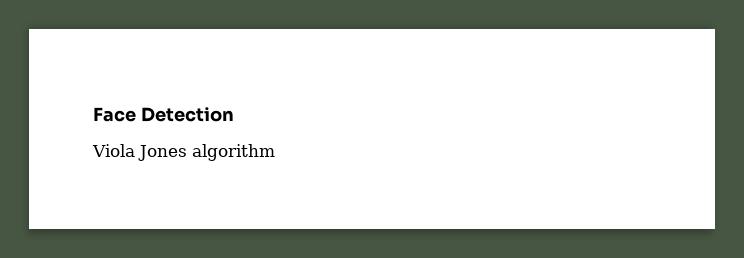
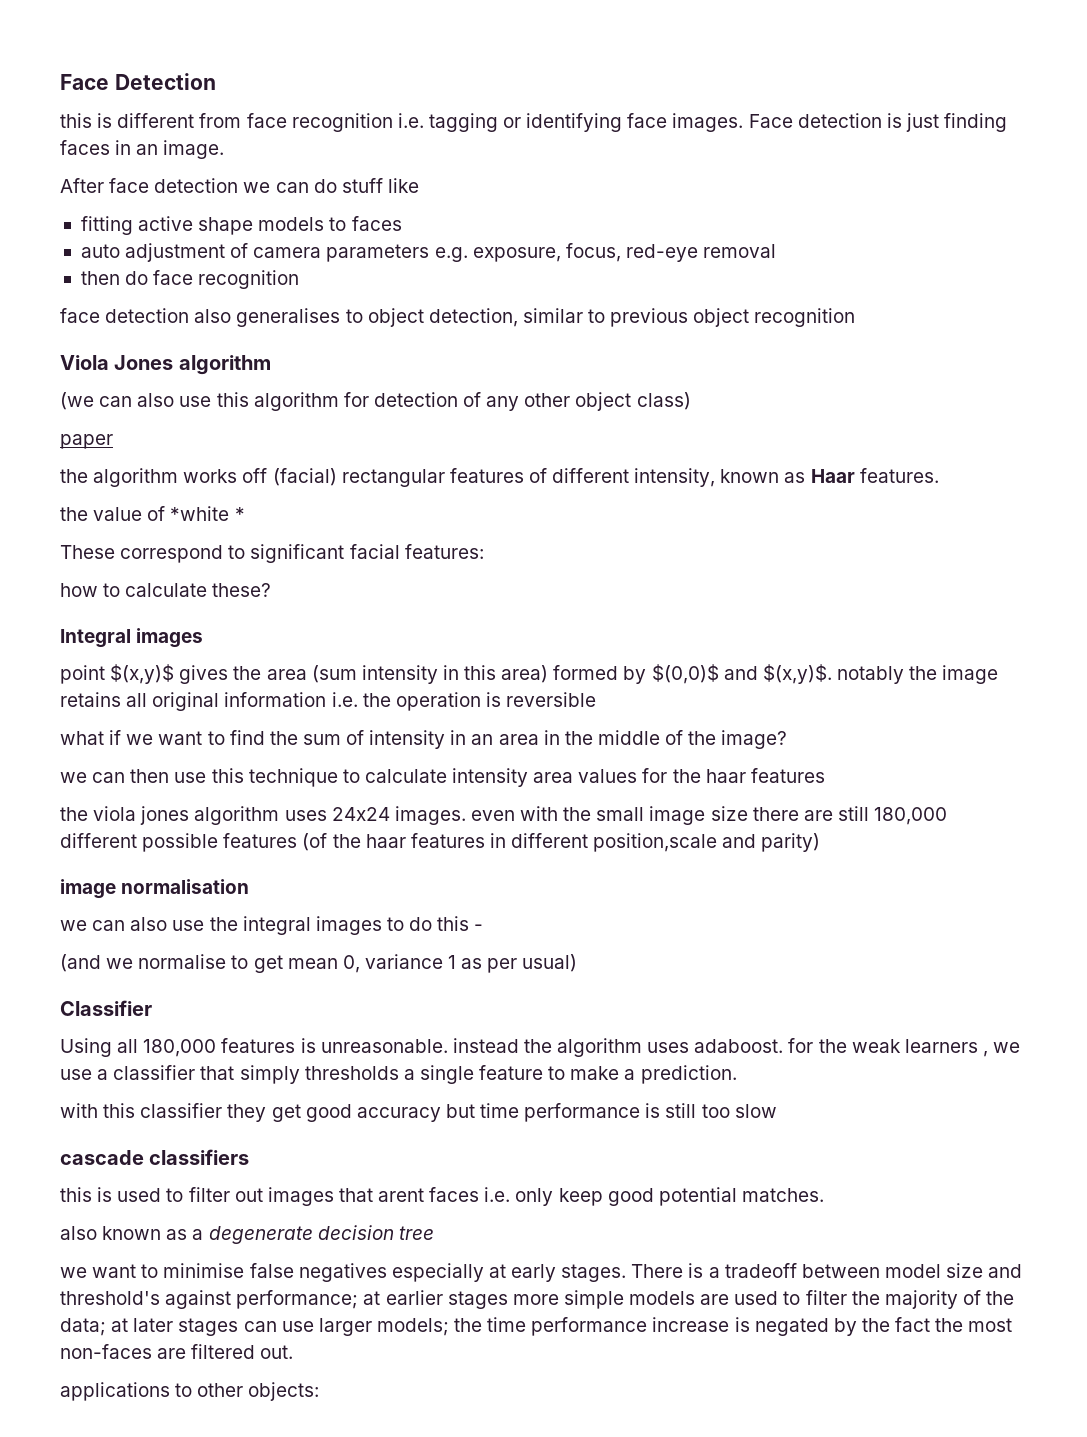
[92,144,275,161] Viola Jones algorithm -> [60,113,1008,132] [60,140,225,159] [60,178,419,193] [80,216,402,235] [80,243,777,262] [80,270,300,289] [60,308,856,327] [60,355,271,375] [60,392,691,411] [60,434,113,449] [60,468,939,487] [60,506,245,521] [60,544,484,563] [60,583,272,597] [60,628,204,648] [60,664,999,684] [60,692,597,711] [60,730,788,749] [60,768,825,787] [60,806,948,825] [60,833,821,852] [60,879,250,899] [60,916,484,935] [60,954,578,973] [60,1000,152,1016] [60,1038,1021,1057] [60,1065,737,1084] [60,1103,777,1122] [60,1149,250,1165] [60,1187,824,1206] [60,1225,434,1244] [60,1263,1023,1282] [60,1290,1015,1309] [60,1317,1013,1336] [60,1344,294,1359] [60,1382,320,1401] this is different from face recognition i.e. tagging or identifying face images. Face detection is just finding faces in an image. // After face detection we can do stuff like // fitting active shape models to faces // auto adjustment of camera parameters e.g. exposure, focus, red-eye removal // then do face recognition // face detection also generalises to object detection, similar to previous object recognition // Viola Jones algorithm // (we can also use this algorithm for detection of any other object class) // paper // the algorithm works off (facial) rectangular features of different intensity, known as Haar features. // the value of *white * // These correspond to significant facial features: // how to calculate these? // Integral images // point $(x,y)$ gives the area (sum intensity in this area) formed by $(0,0)$ and $(x,y)$. notably the image retains all original information i.e. the operation is reversible // what if we want to find the sum of intensity in an area in the middle of the image? // we can then use this technique to calculate intensity area values for the haar features // the viola jones algorithm uses 24x24 images. even with the small image size there are still 180,000 different possible features (of the haar features in different position,scale and parity) // image normalisation // we can also use the integral images to do this - // (and we normalise to get mean 0, variance 1 as per usual) // Classifier // Using all 180,000 features is unreasonable. instead the algorithm uses adaboost. for the weak learners , we use a classifier that simply thresholds a single feature to make a prediction. // with this classifier they get good accuracy but time performance is still too slow // cascade classifiers // this is used to filter out images that arent faces i.e. only keep good potential matches. // also known as a degenerate decision tree // we want to minimise false negatives especially at early stages. There is a tradeoff between model size and threshold's against performance; at earlier stages more simple models are used to filter the majority of the data; at later stages can use larger models; the time performance increase is negated by the fact the most non-faces are filtered out. // applications to other objects:

